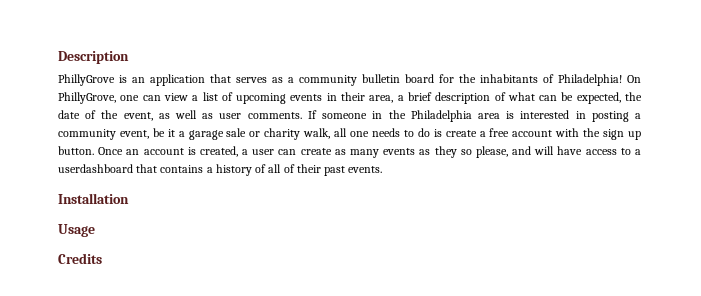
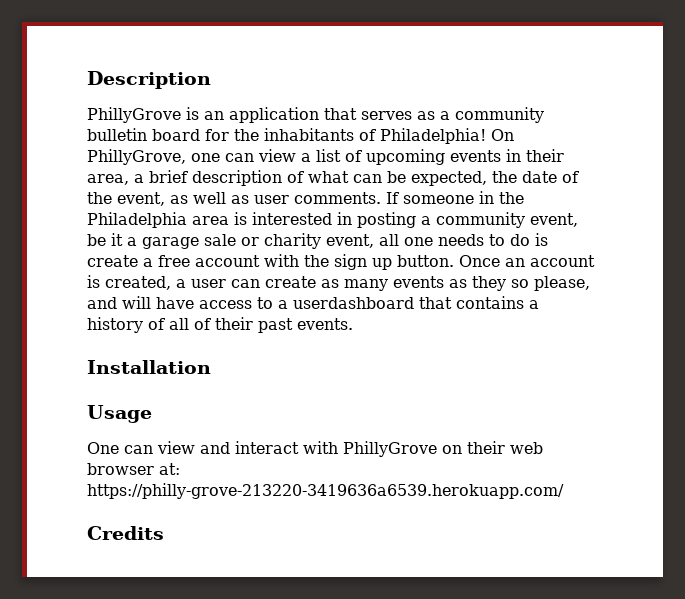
[303,128,331,139] walk, -> [326,234,374,248] event,
(95, 230) none -> [87,441,543,457] [87,463,180,475] [87,483,564,499] // One can view and interact with PhillyGrove on their web browser at: https://philly-grove-213220-3419636a6539.herokuapp.com/

